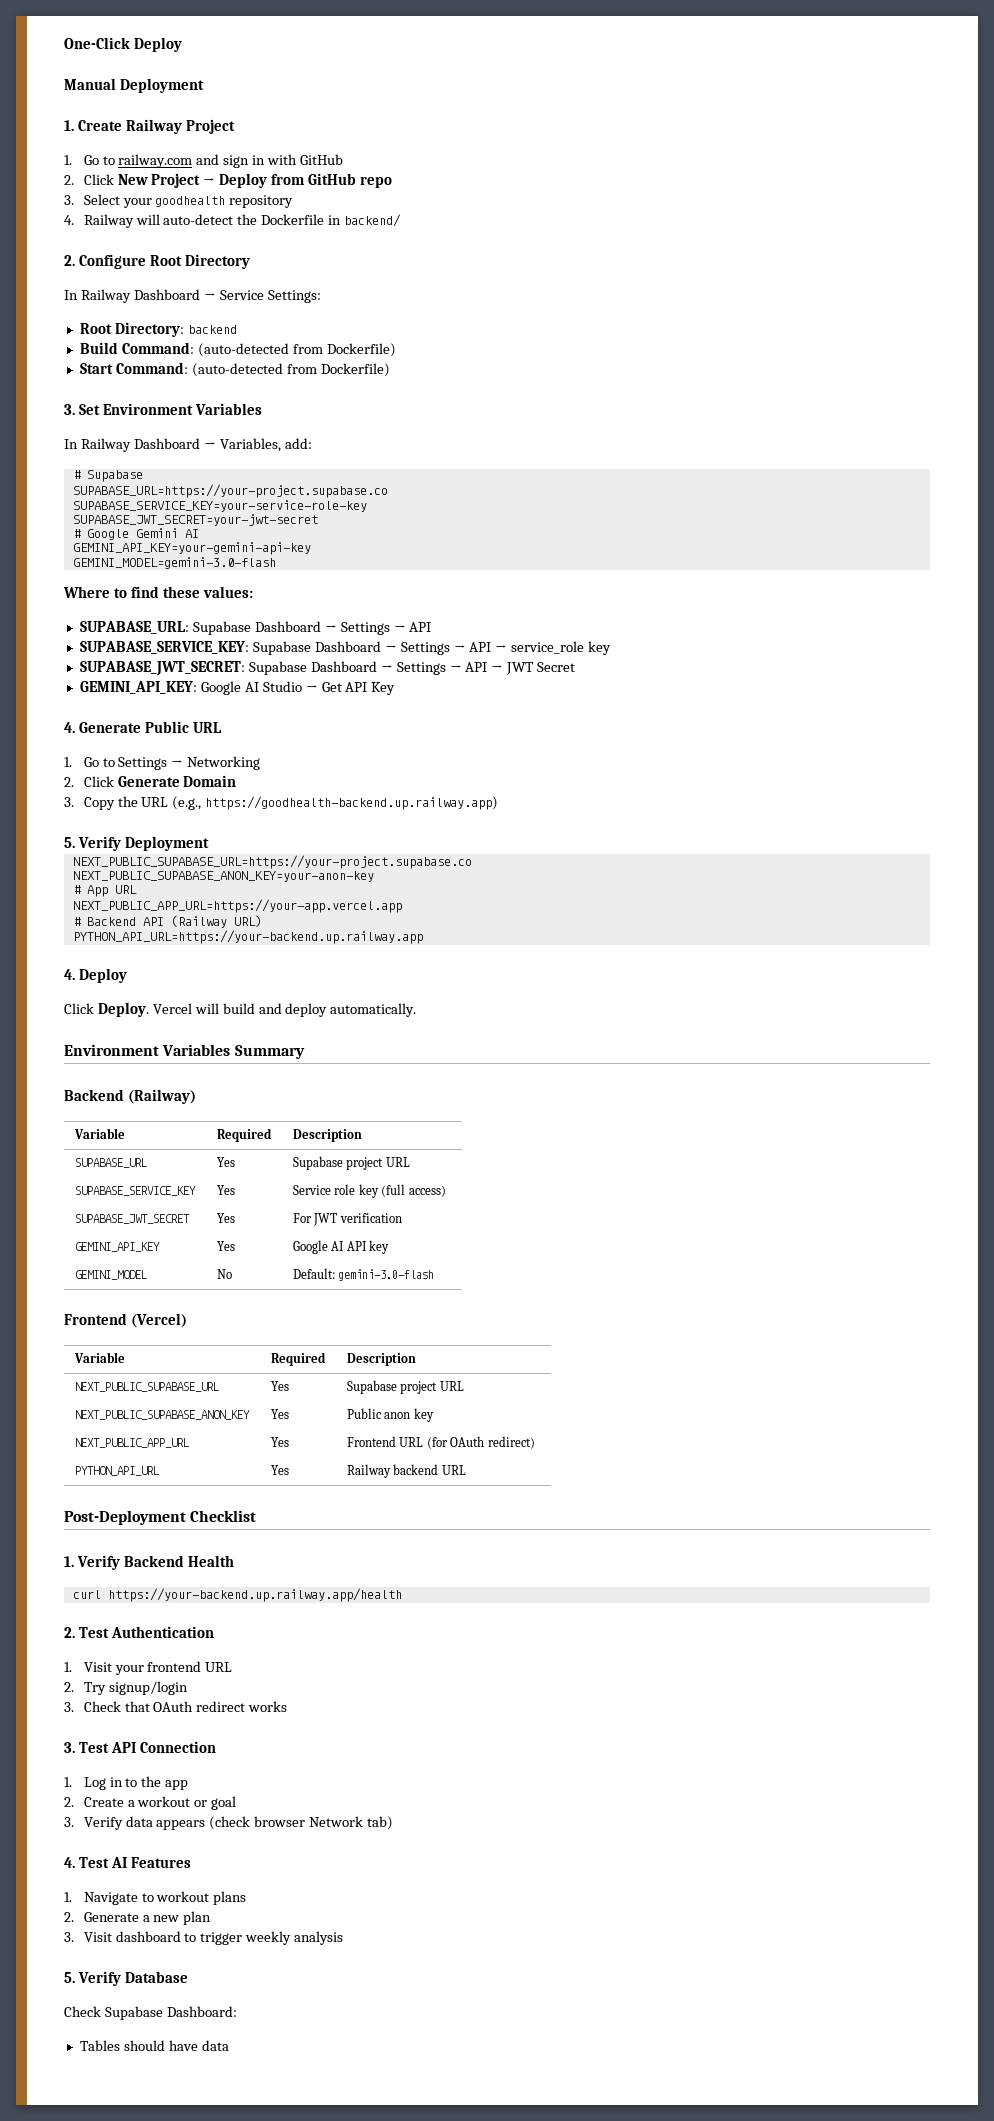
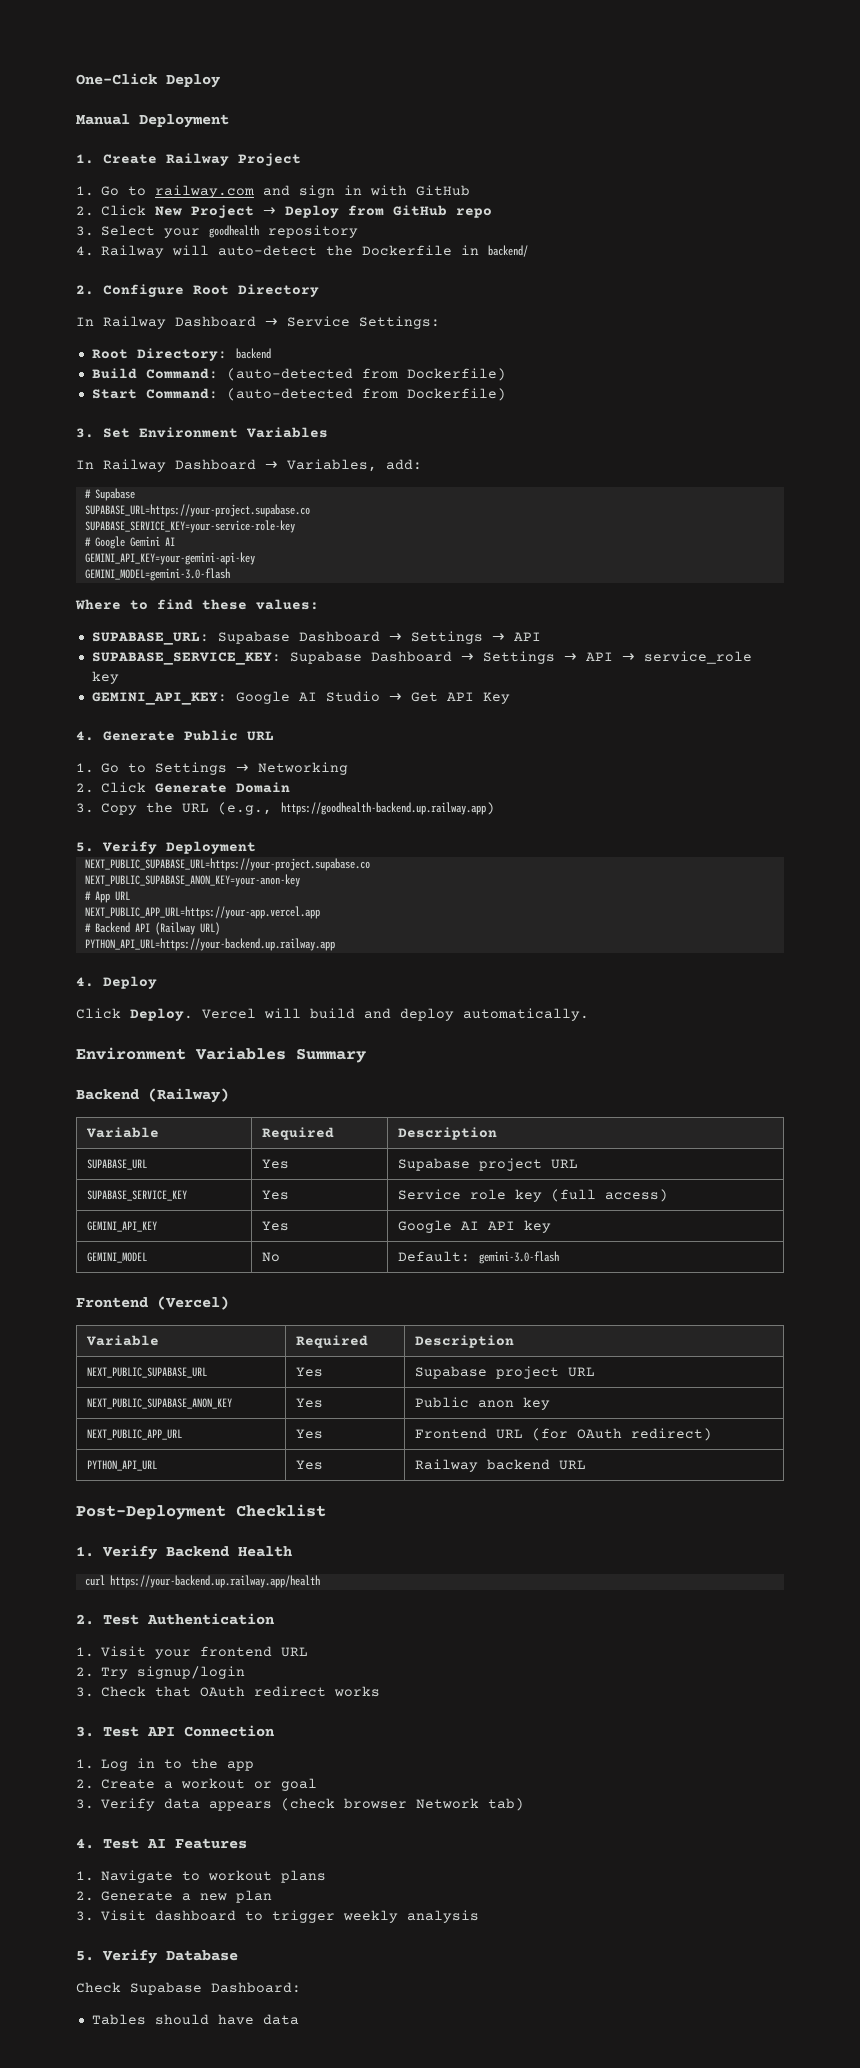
[72,514,318,526] // SUPABASE_JWT_SECRET=your-jwt-secret -> (295, 526) none
[79,661,576,676] // SUPABASE_JWT_SECRET: Supabase Dashboard → Settings → API → JWT Secret -> (119, 677) none
[74,1214,190,1224] [216,1213,235,1223] [292,1213,402,1226] // SUPABASE_JWT_SECRET | Yes | For JWT verification -> (669, 1195) none

